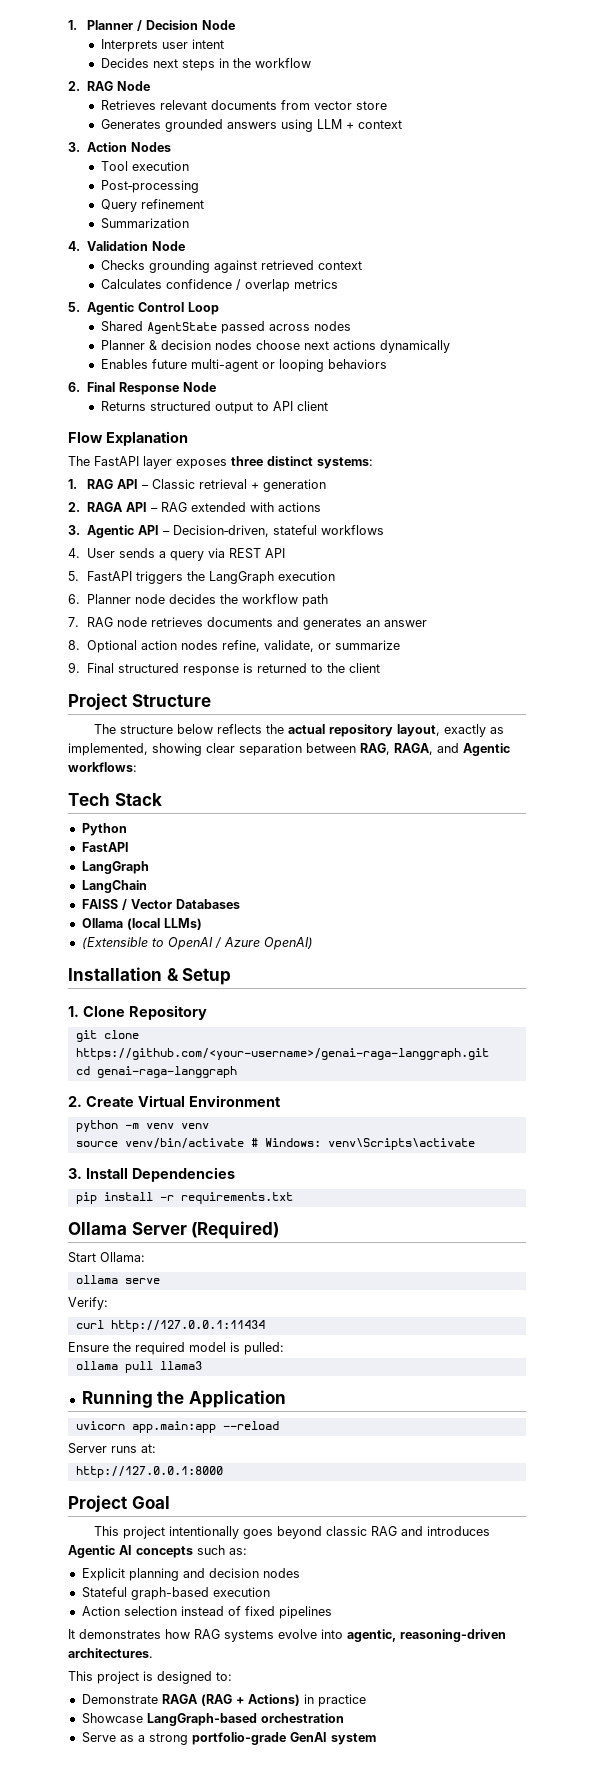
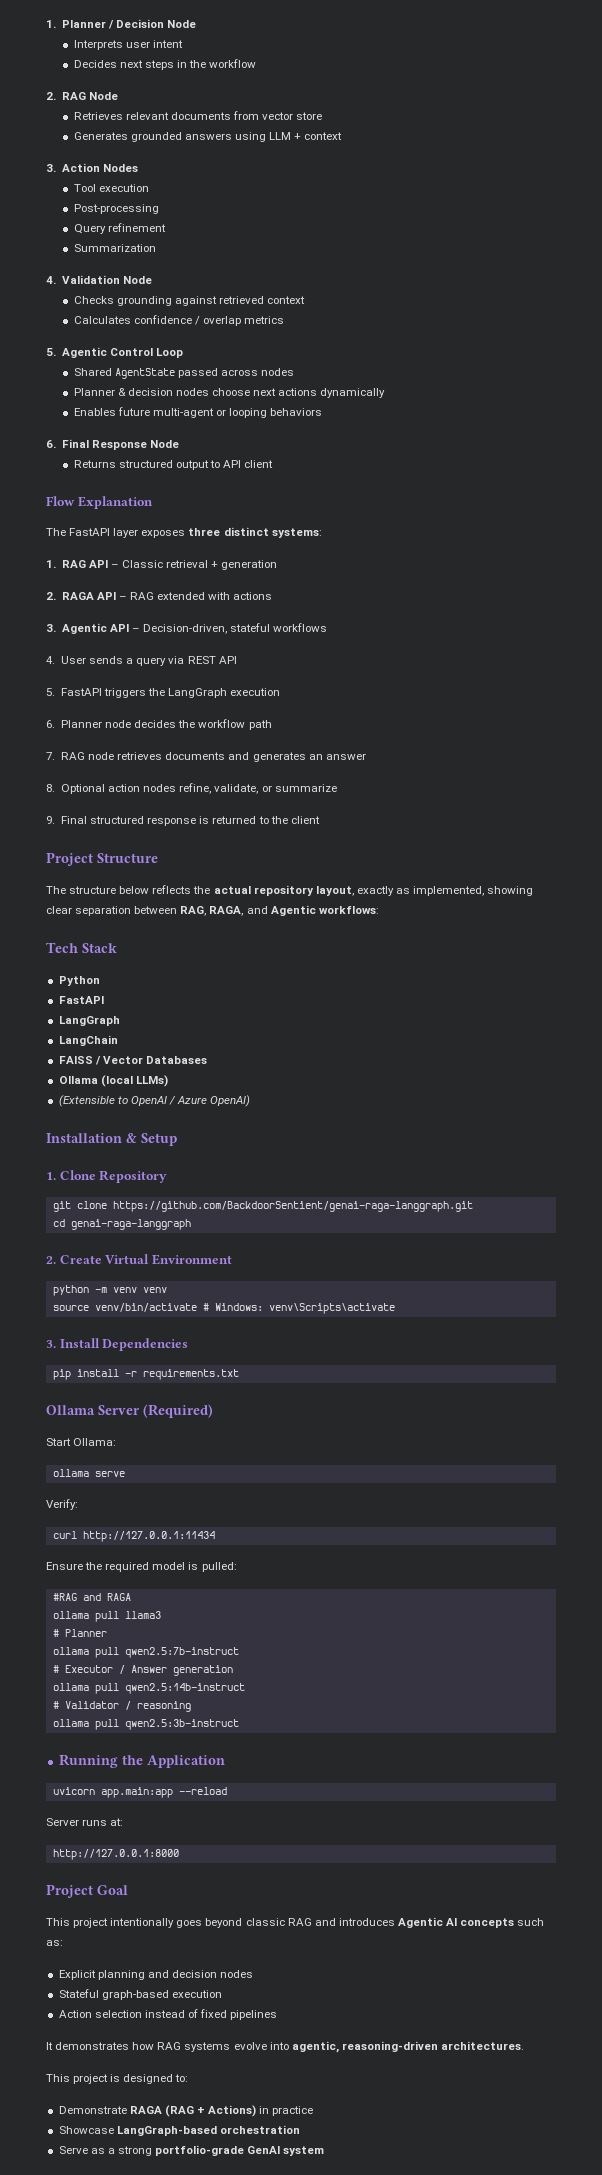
[75,1048,489,1060] https://github.com/<your-username>/genai-raga-langgraph.git -> [112,1201,473,1212] https://github.com/BackdoorSentient/genai-raga-langgraph.git
(284, 1348) none -> [52,1593,131,1601] // #RAG and RAGA
(202, 1365) none -> [52,1629,107,1637] [52,1647,239,1658] [52,1665,233,1676] [52,1683,245,1694] [52,1701,191,1712] [52,1719,239,1730] // # Planner // ollama pull qwen2.5:7b-instruct // # Executor / Answer generation // ollama pull qwen2.5:14b-instruct // # Validator / reasoning // ollama pull qwen2.5:3b-instruct

